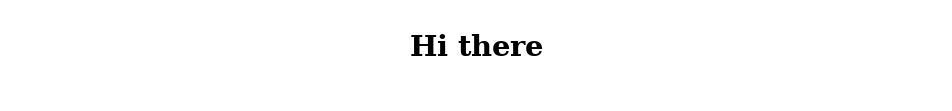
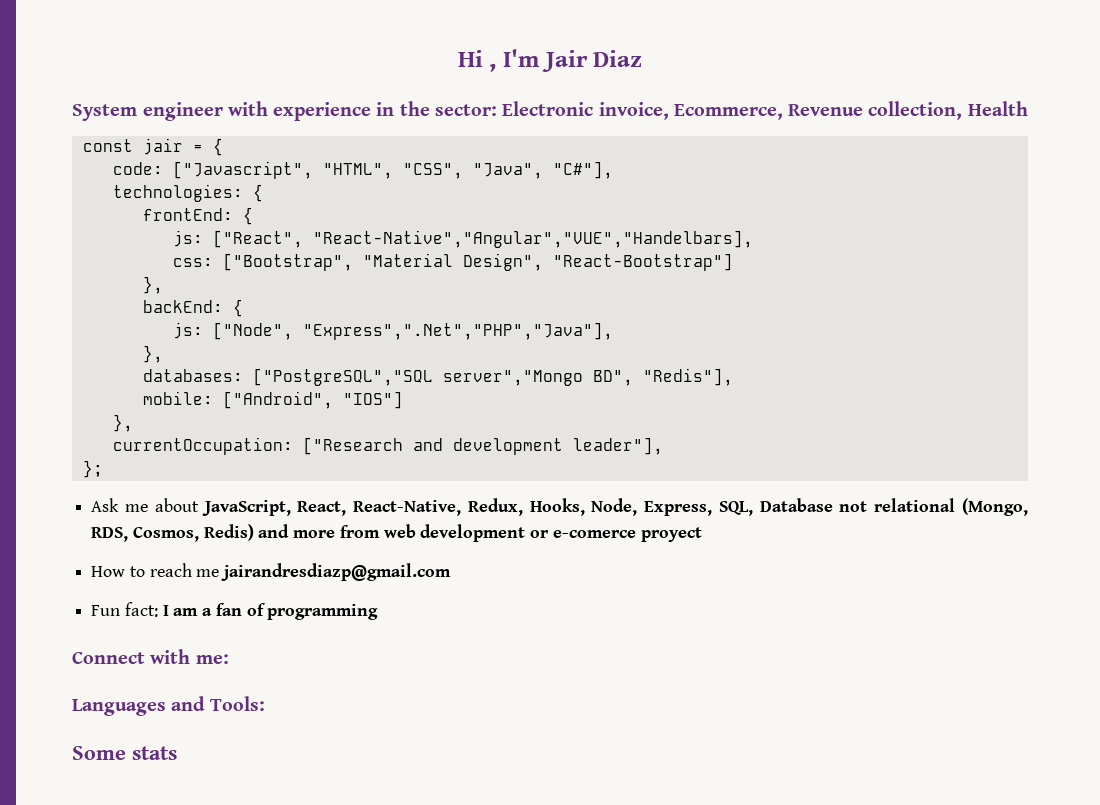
[457,34,543,56] there -> [489,49,643,72] [72,101,1028,121] [82,138,223,156] [112,161,613,179] [112,184,263,202] [142,207,253,225] [172,230,753,248] [172,253,733,271] [142,276,163,294] [142,299,243,317] [172,322,613,340] [142,345,163,363] [142,368,733,386] [142,391,403,409] [112,414,133,432] [112,437,663,455] [82,460,103,478] [91,498,1028,516] [91,524,702,542] [91,563,452,581] [91,602,379,620] [72,649,229,664] [72,696,265,716] [72,746,177,760] , I'm Jair Diaz // System engineer with experience in the sector: Electronic invoice, Ecommerce, Revenue collection, Health // const jair = { // code: ["Javascript", "HTML", "CSS", "Java", "C#"], // technologies: { // frontEnd: { // js: ["React", "React-Native","Angular","VUE","Handelbars], // css: ["Bootstrap", "Material Design", "React-Bootstrap"] // }, // backEnd: { // js: ["Node", "Express",".Net","PHP","Java"], // }, // databases: ["PostgreSQL","SQL server","Mongo BD", "Redis"], // mobile: ["Android", "IOS"] // }, // currentOccupation: ["Research and development leader"], // }; // Ask me about JavaScript, React, React-Native, Redux, Hooks, Node, Express, SQL, Database not relational (Mongo, RDS, Cosmos, Redis) and more from web development or e-comerce proyect // How to reach me jairandresdiazp@gmail.com // Fun fact: I am a fan of programming // Connect with me: // Languages and Tools: // Some stats

